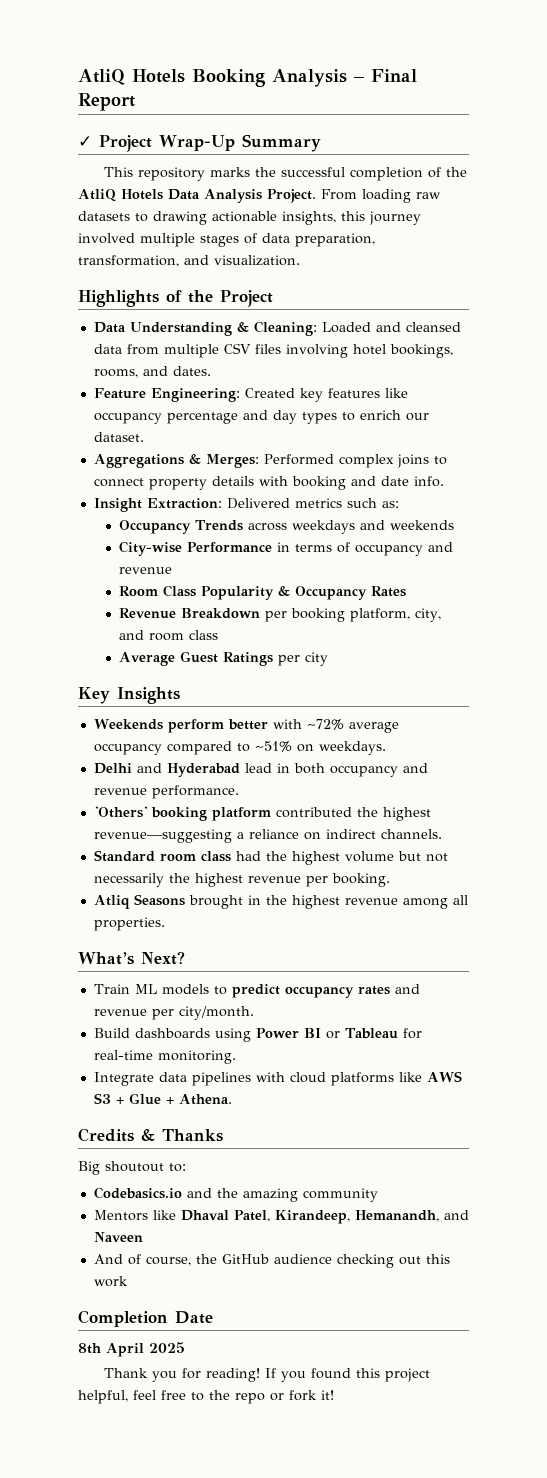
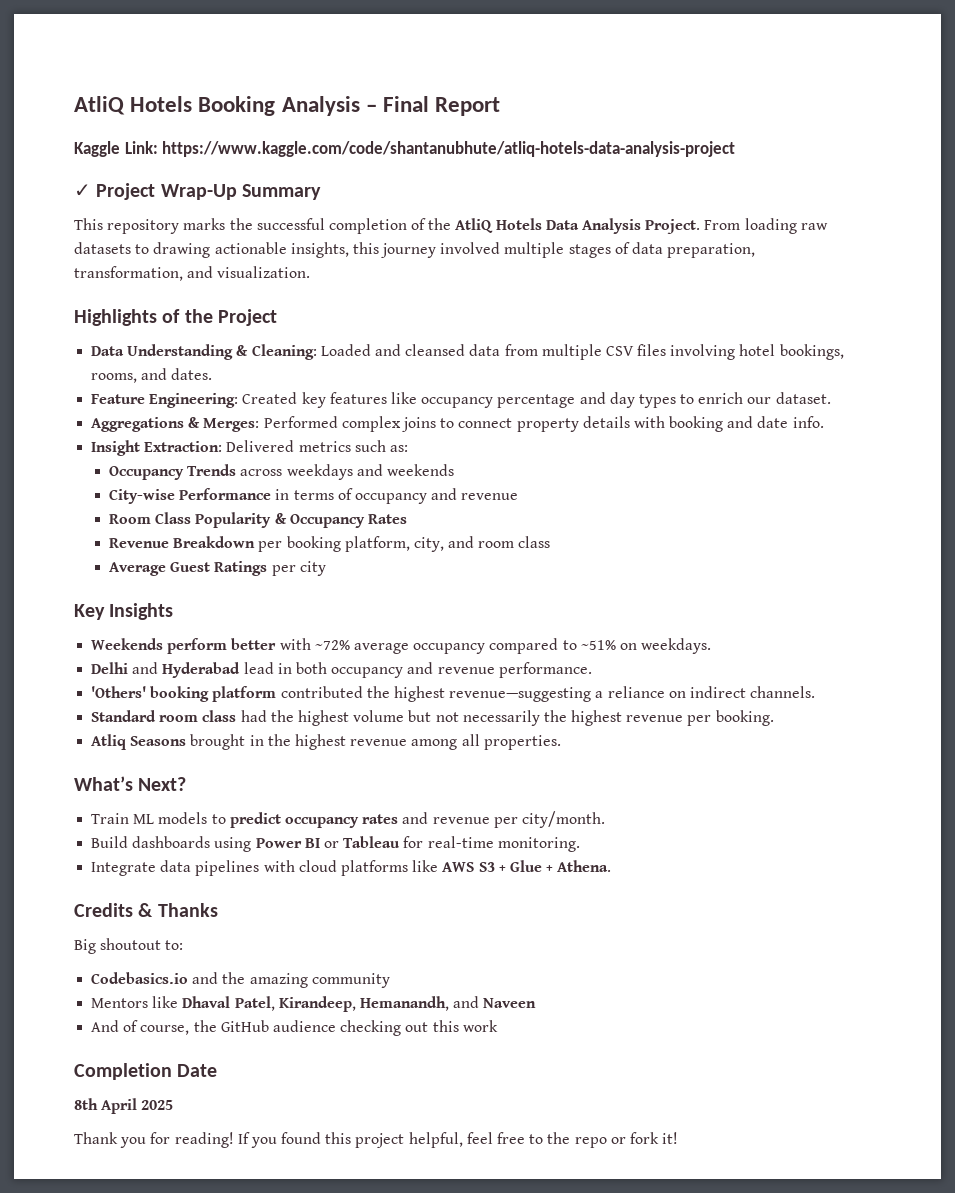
(135, 102) none -> [74,141,736,157] // Kaggle Link: https://www.kaggle.com/code/shantanubhute/atliq-hotels-data-analysis-project

